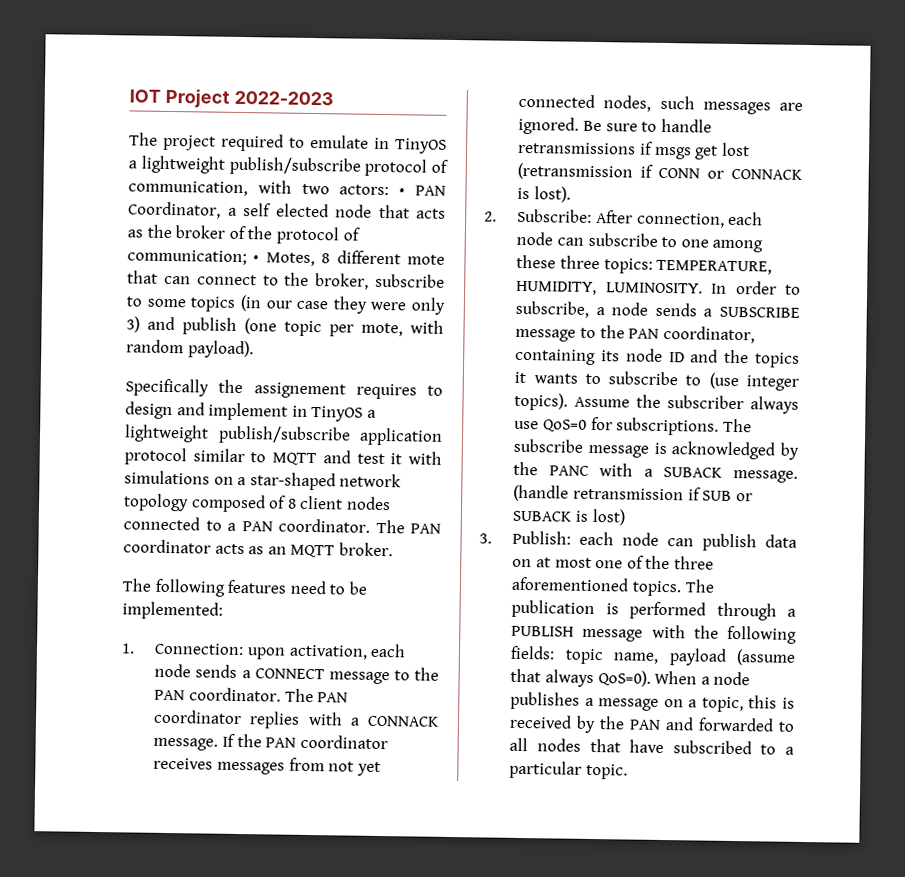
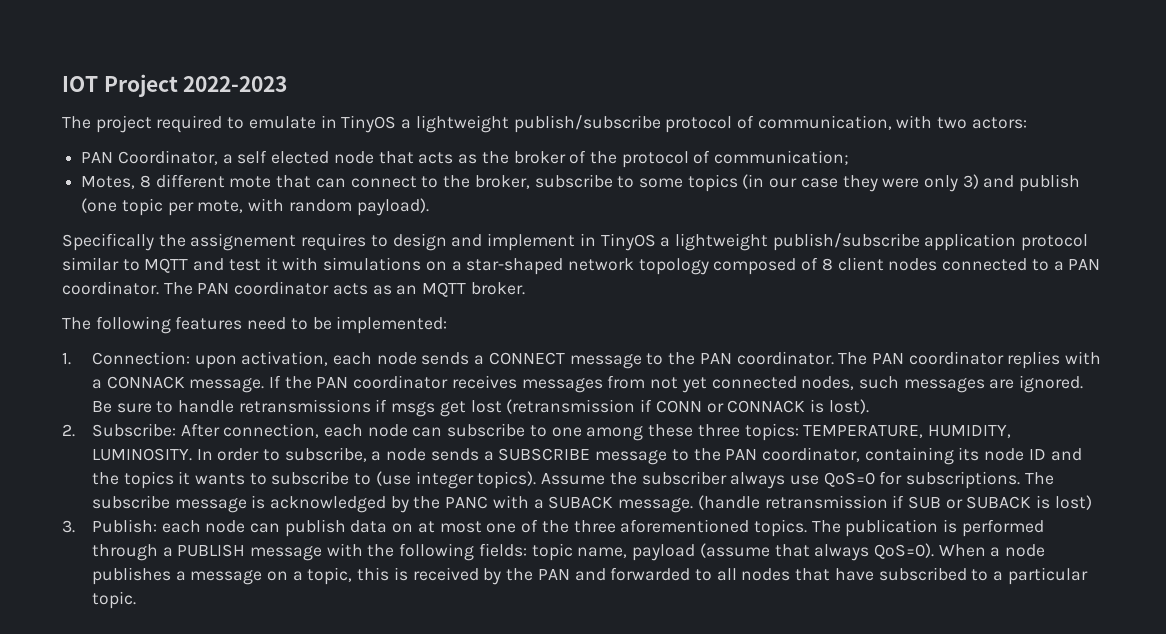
[399,188,406,196] • -> (1027, 123) //
[253,255,260,263] • -> (850, 157) //

